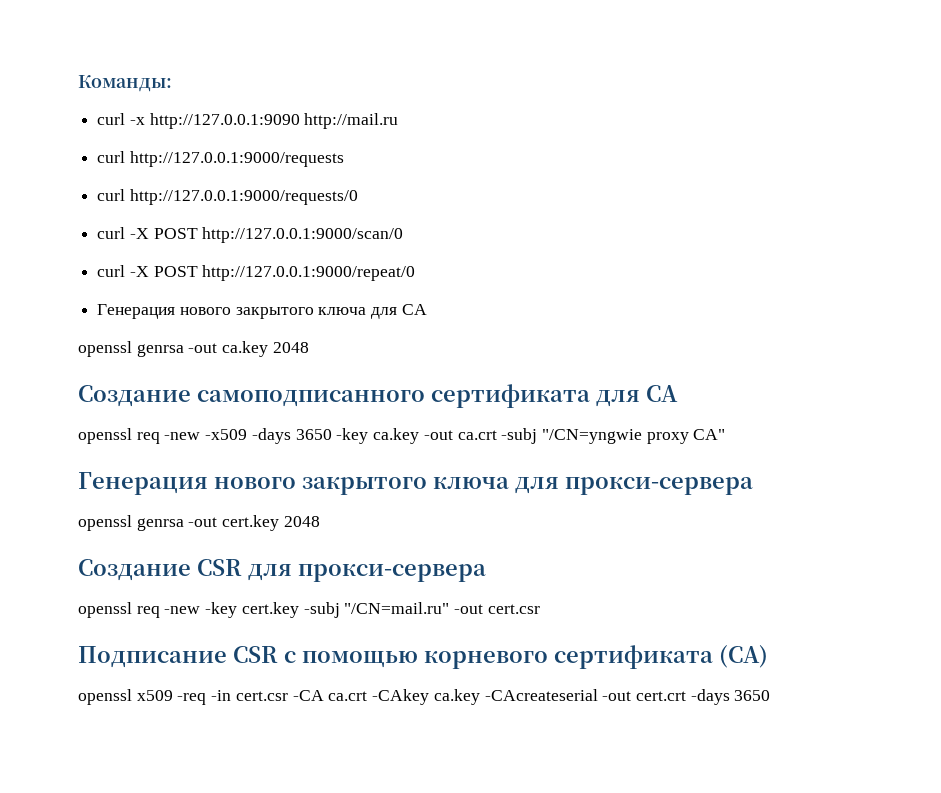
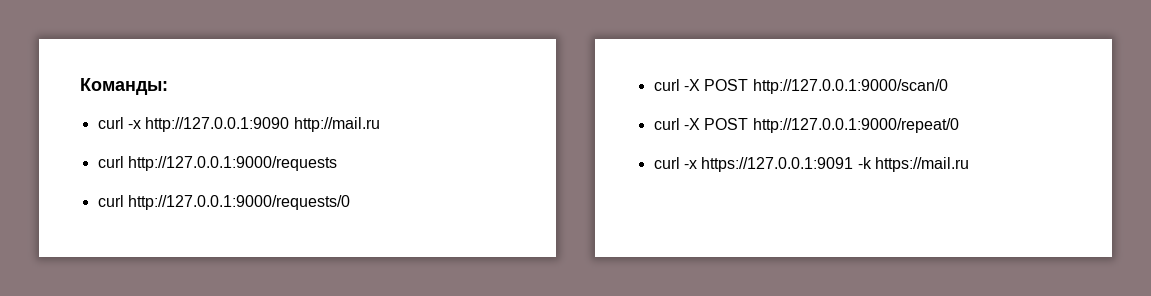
[97,304,427,319] [78,341,309,357] [78,384,678,408] [78,428,726,444] [78,472,753,495] [78,515,320,531] [78,559,486,582] [78,602,540,618] [78,645,768,669] [78,689,771,705] Генерация нового закрытого ключа для CA // openssl genrsa -out ca.key 2048 // Создание самоподписанного сертификата для CA // openssl req -new -x509 -days 3650 -key ca.key -out ca.crt -subj "/CN=yngwie proxy CA" // Генерация нового закрытого ключа для прокси-сервера // openssl genrsa -out cert.key 2048 // Создание CSR для прокси-сервера // openssl req -new -key cert.key -subj "/CN=mail.ru" -out cert.csr // Подписание CSR с помощью корневого сертификата (CA) // openssl x509 -req -in cert.csr -CA ca.crt -CAkey ca.key -CAcreateserial -out cert.crt -days 3650 -> [653,157,969,172] curl -x https://127.0.0.1:9091 -k https://mail.ru

